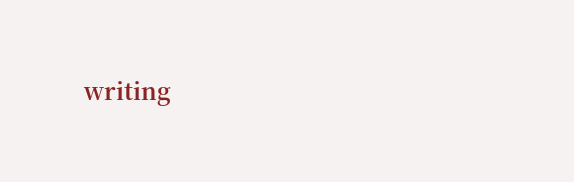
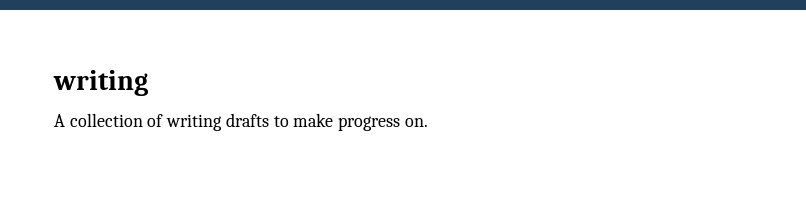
[83,81,171,106] writing -> [53,70,148,96] [54,113,428,131] writing // A collection of writing drafts to make progress on.

